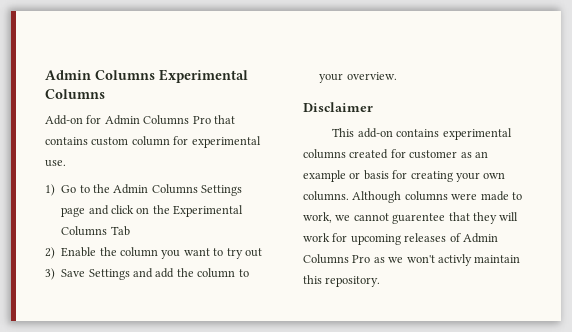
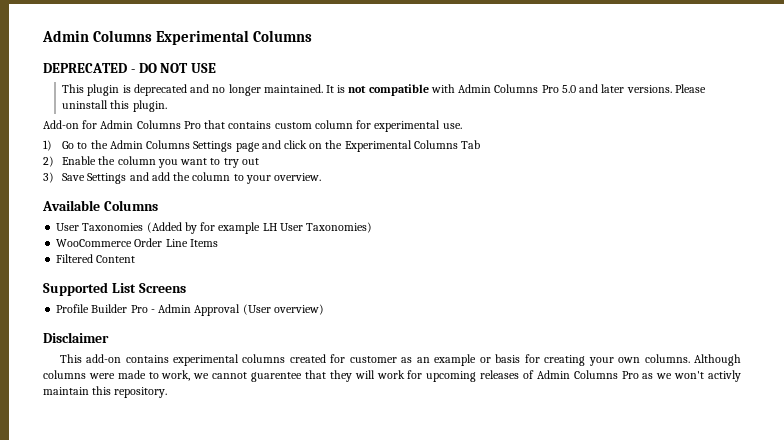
(105, 94) none -> [43,63,217,73] [62,84,706,96] [62,100,167,112] // DEPRECATED - DO NOT USE // This plugin is deprecated and no longer maintained. It is not compatible with Admin Columns Pro 5.0 and later versions. Please uninstall this plugin.
(397, 76) none -> [42,200,158,211] [56,222,373,234] [56,238,218,247] [56,254,136,263] [43,282,186,296] [56,304,324,316] // Available Columns // User Taxonomies (Added by for example LH User Taxonomies) // WooCommerce Order Line Items // Filtered Content // Supported List Screens // Profile Builder Pro - Admin Approval (User overview)

